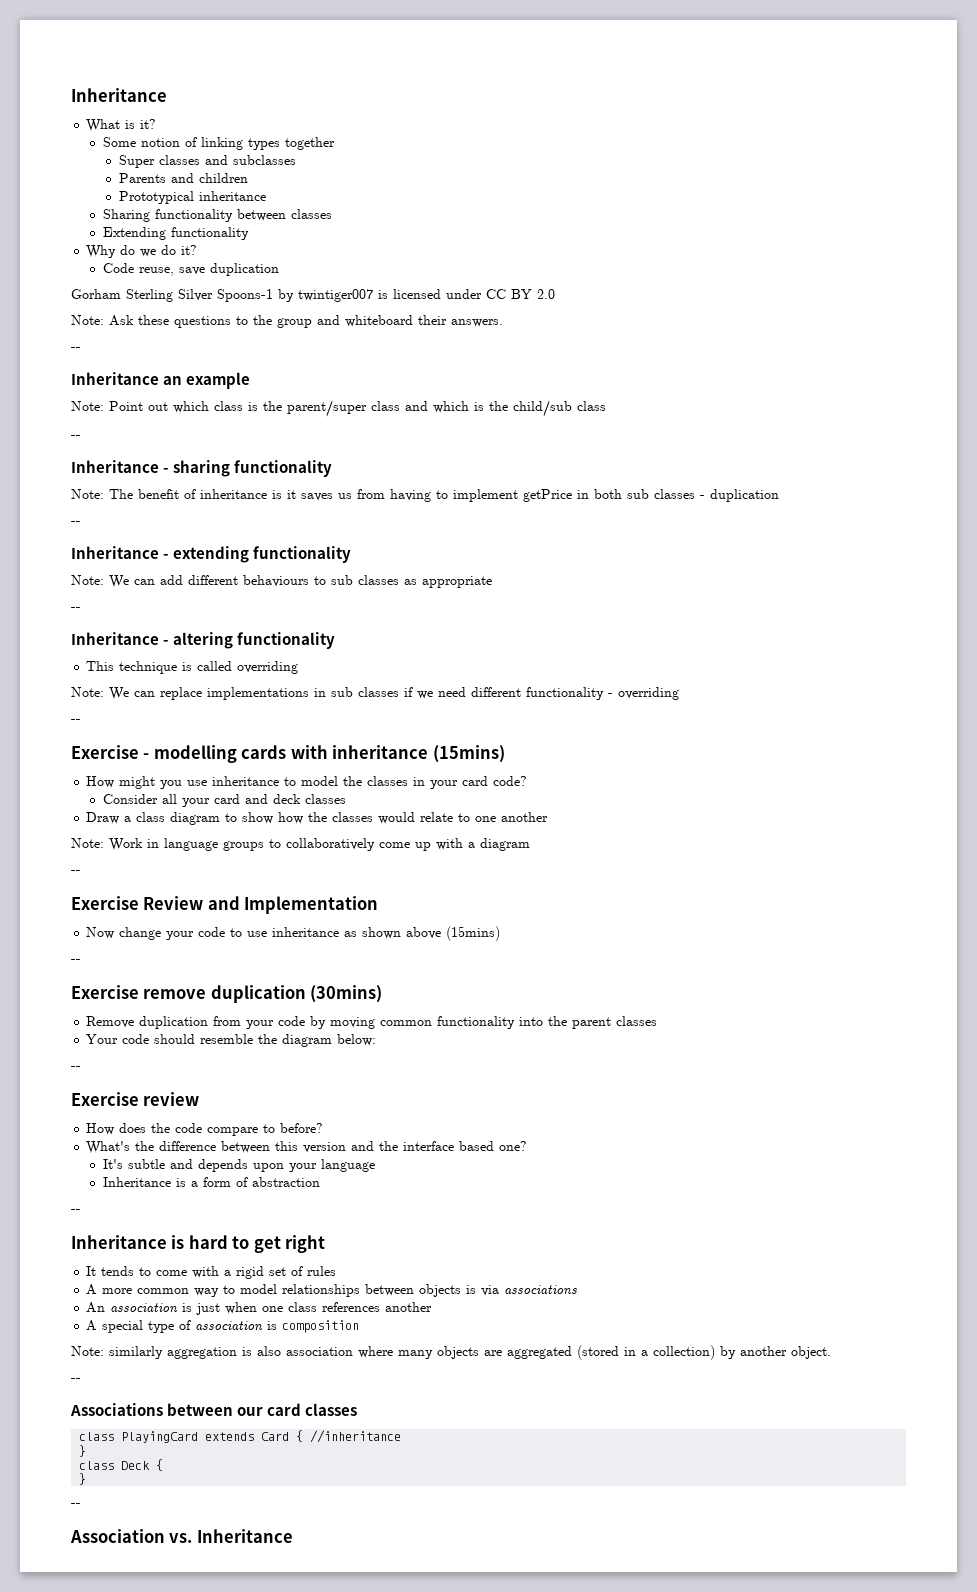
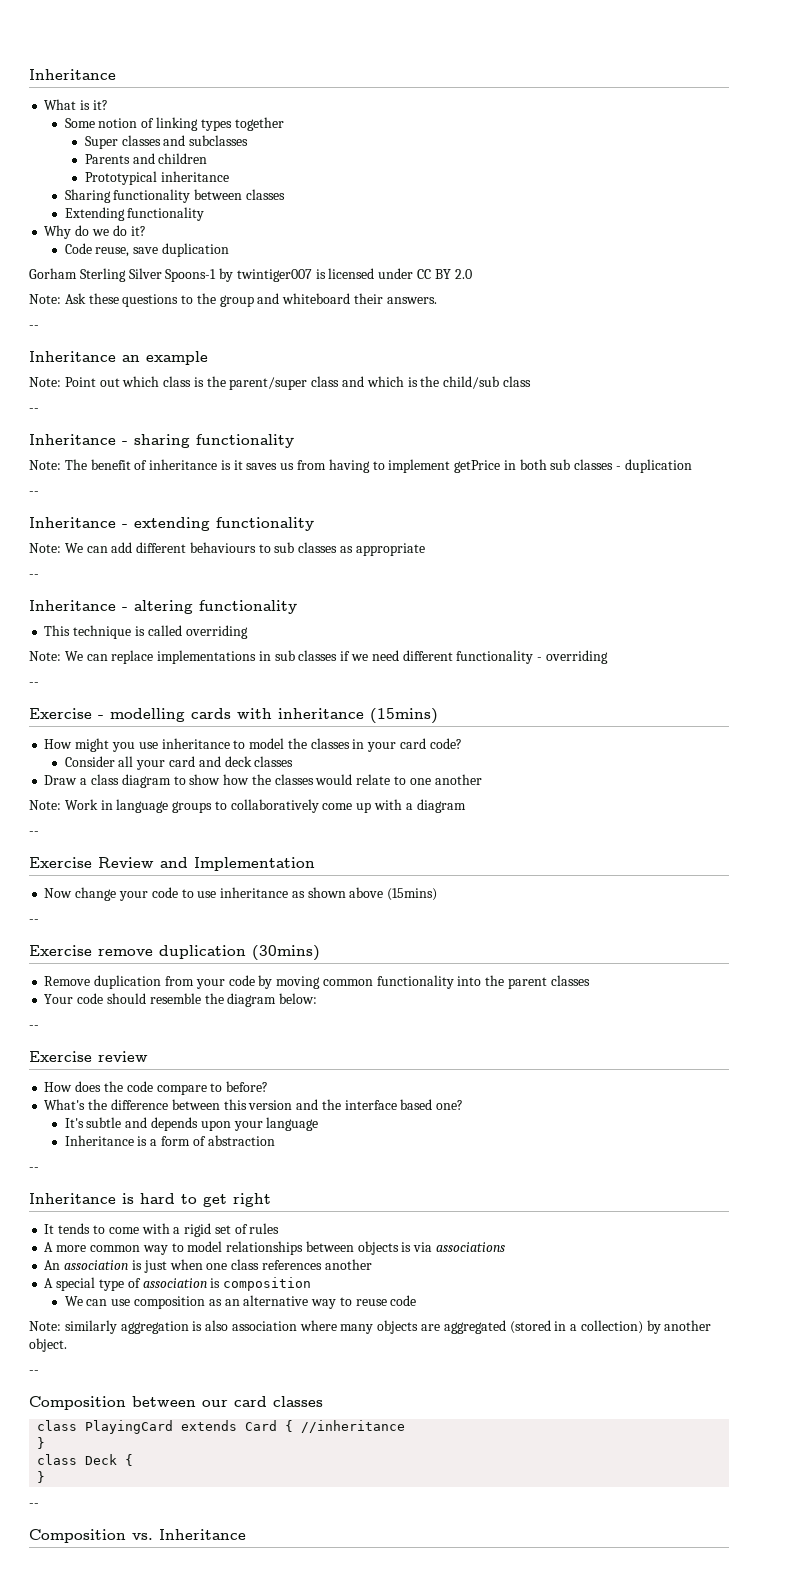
(360, 1326) none -> [64,1295,417,1309] // We can use composition as an alternative way to reuse code
[70,1403,163,1416] Associations -> [29,1396,126,1410] Composition
[70,1529,165,1543] Association -> [29,1529,126,1543] Composition

